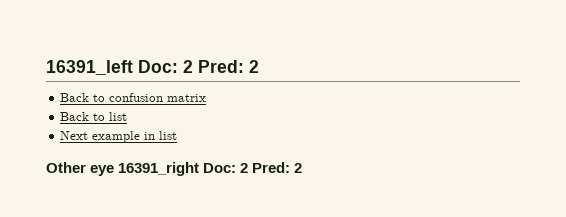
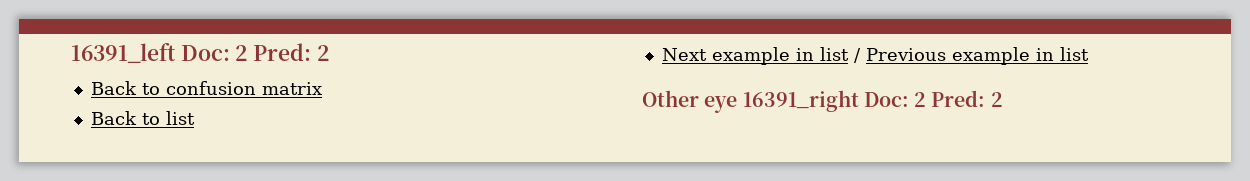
(178, 135) none -> [853,47,1089,65] / Previous example in list

